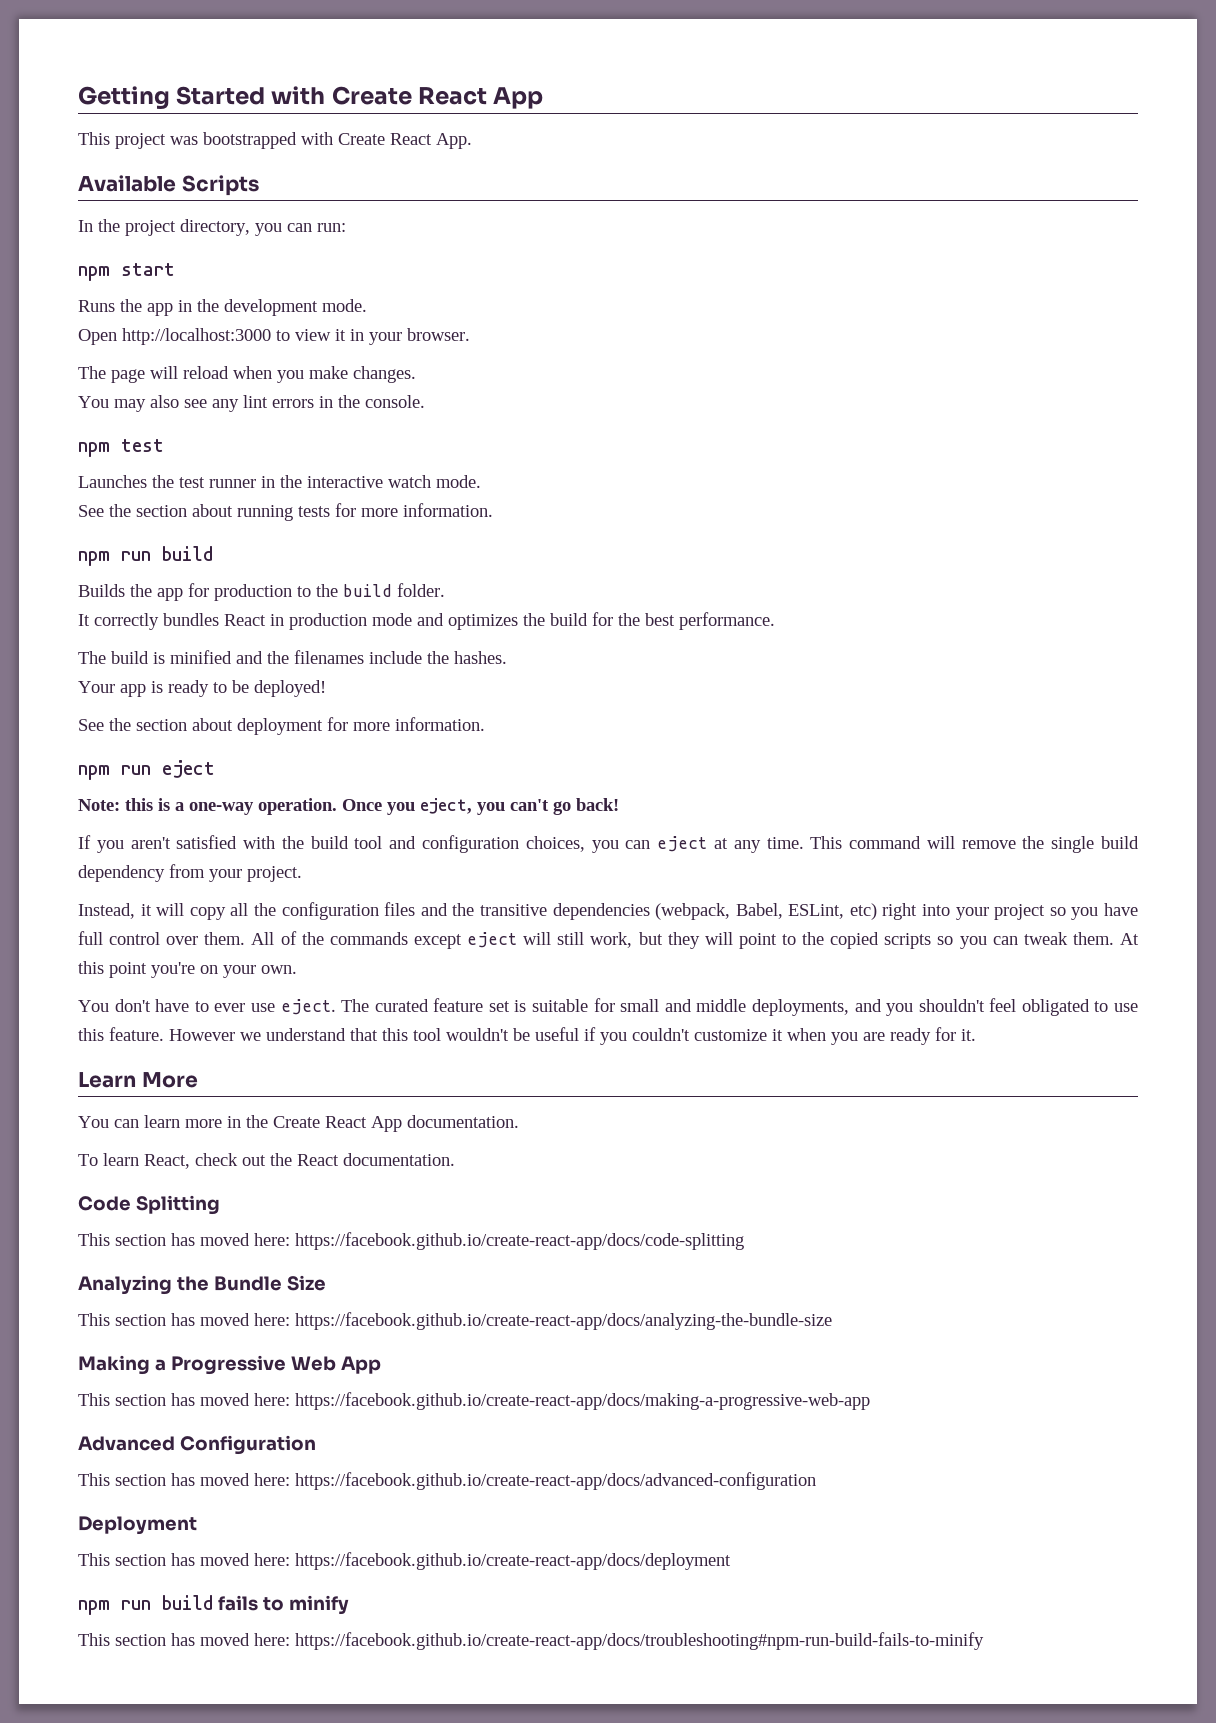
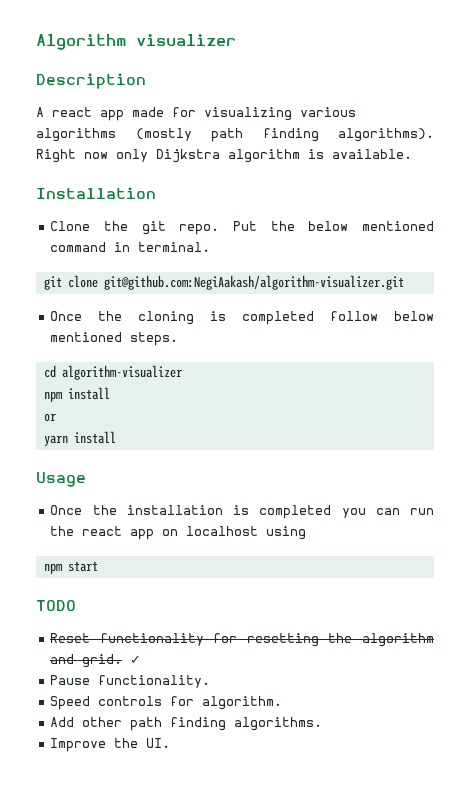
[78,86,544,110] [78,132,472,149] [78,175,259,196] [78,219,346,236] [78,263,175,281] [78,299,367,316] [78,328,470,345] [78,366,416,383] [78,395,425,412] [78,439,164,457] [78,475,481,488] [78,503,493,521] [78,546,213,566] [78,583,445,601] [78,612,775,630] [78,650,507,664] [78,680,326,697] [78,717,485,735] [78,760,215,780] [78,798,619,815] [78,835,1139,853] [78,864,302,882] [78,902,1139,920] [78,931,1140,949] [78,961,297,978] [78,998,1139,1016] [78,1027,976,1045] [78,1072,198,1088] [78,1115,519,1132] [78,1153,455,1169] [78,1195,220,1215] [78,1232,744,1250] [78,1275,326,1295] [78,1312,832,1330] [78,1355,381,1375] [78,1392,870,1410] [78,1435,316,1455] [78,1472,816,1490] [78,1516,197,1535] [78,1552,731,1570] [78,1595,349,1615] [78,1632,984,1650] Getting Started with Create React App // This project was bootstrapped with Create React App. // Available Scripts // In the project directory, you can run: // npm start // Runs the app in the development mode. // Open http://localhost:3000 to view it in your browser. // The page will reload when you make changes. // You may also see any lint errors in the console. // npm test // Launches the test runner in the interactive watch mode. // See the section about running tests for more information. // npm run build // Builds the app for production to the build folder. // It correctly bundles React in production mode and optimizes the build for the best performance. // The build is minified and the filenames include the hashes. // Your app is ready to be deployed! // See the section about deployment for more information. // npm run eject // Note: this is a one-way operation. Once you eject, you can't go back! // If you aren't satisfied with the build tool and configuration choices, you can eject at any time. This command will remove the single build dependency from your project. // Instead, it will copy all the configuration files and the transitive dependencies (webpack, Babel, ESLint, etc) right into your project so you have full control over them. All of the commands except eject will still work, but they will point to the copied scripts so you can tweak them. At this point you're on your own. // You don't have to ever use eject. The curated feature set is suitable for small and middle deployments, and you shouldn't feel obligated to use this feature. However we understand that this tool wouldn't be useful if you couldn't customize it when you are ready for it. // Learn More // You can learn more in the Create React App documentation. // To learn React, check out the React documentation. // Code Splitting // This section has moved here: https://facebook.github.io/create-react-app/docs/code-splitting // Analyzing the Bundle Size // This section has moved here: https://facebook.github.io/create-react-app/docs/analyzing-the-bundle-size // Making a Progressive Web App // This section has moved here: https://facebook.github.io/create-react-app/docs/making-a-progressive-web-app // Advanced Configuration // This section has moved here: https://facebook.github.io/create-react-app/docs/advanced-configuration // Deployment // This section has moved here: https://facebook.github.io/create-react-app/docs/deployment // npm run build fails to minify // This section has moved here: https://facebook.github.io/create-react-app/docs/troubleshooting#npm-run-build-fails-to-minify -> [36,34,236,50] [36,73,146,89] [36,107,356,121] [36,128,434,142] [36,149,412,163] [36,187,156,199] [50,221,434,235] [50,242,211,252] [43,275,404,290] [50,311,434,325] [50,332,179,346] [43,365,182,380] [43,387,110,402] [43,413,56,422] [43,431,116,446] [36,472,86,487] [50,505,434,519] [50,526,307,540] [43,561,98,574] [36,600,76,611] [50,633,434,647] [50,654,142,668] [50,675,211,688] [50,696,283,710] [50,717,323,731] [50,738,171,752] Algorithm visualizer // Description // A react app made for visualizing various algorithms (mostly path finding algorithms). Right now only Dijkstra algorithm is available. // Installation // Clone the git repo. Put the below mentioned command in terminal. // git clone git@github.com:NegiAakash/algorithm-visualizer.git // Once the cloning is completed follow below mentioned steps. // cd algorithm-visualizer // npm install // or // yarn install // Usage // Once the installation is completed you can run the react app on localhost using // npm start // TODO // Reset functionality for resetting the algorithm and grid. ✓ // Pause functionality. // Speed controls for algorithm. // Add other path finding algorithms. // Improve the UI.

